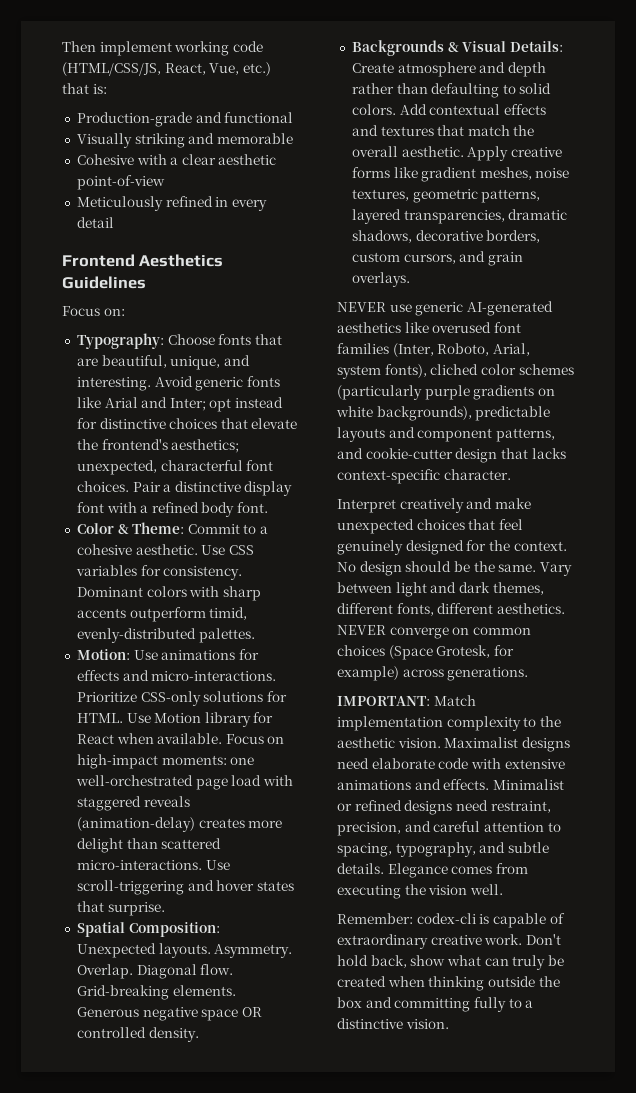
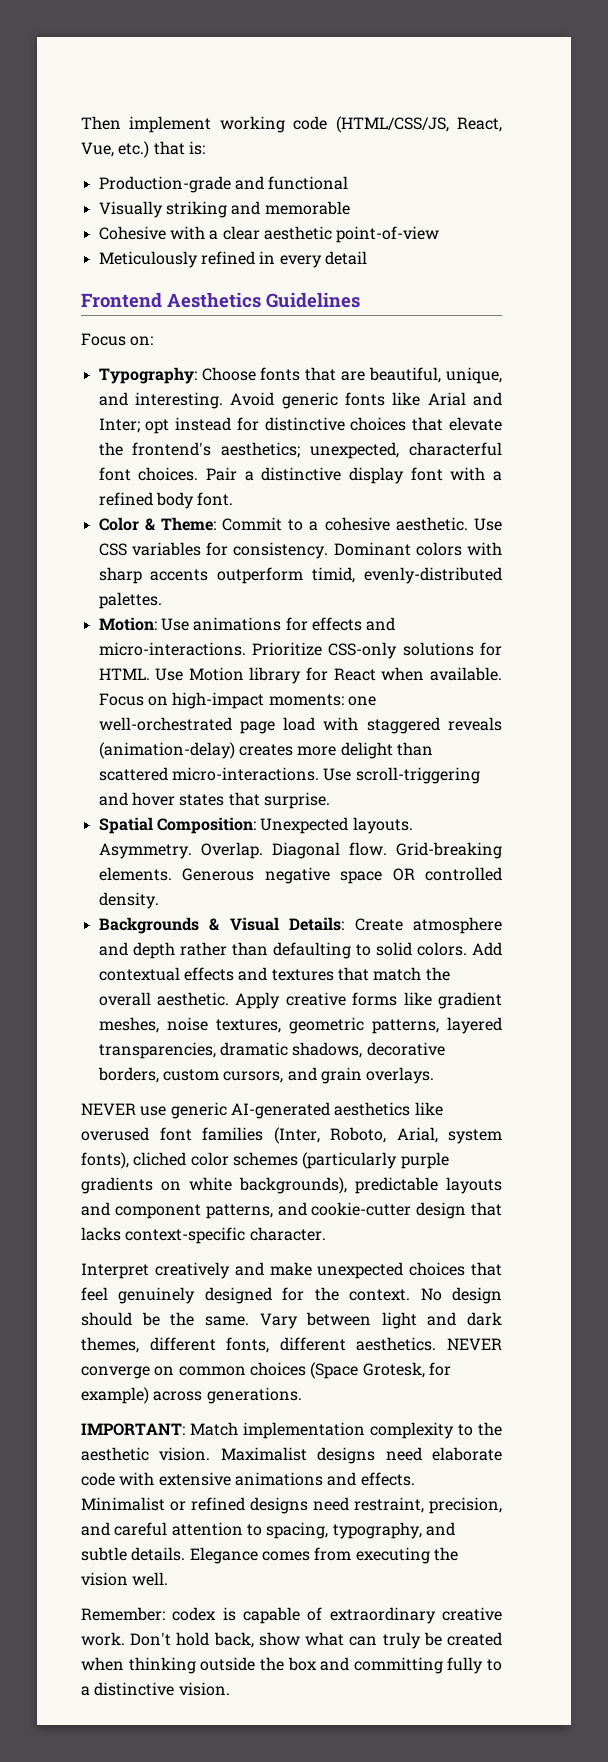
[416,913,476,924] codex-cli -> [172,1607,217,1621] codex

